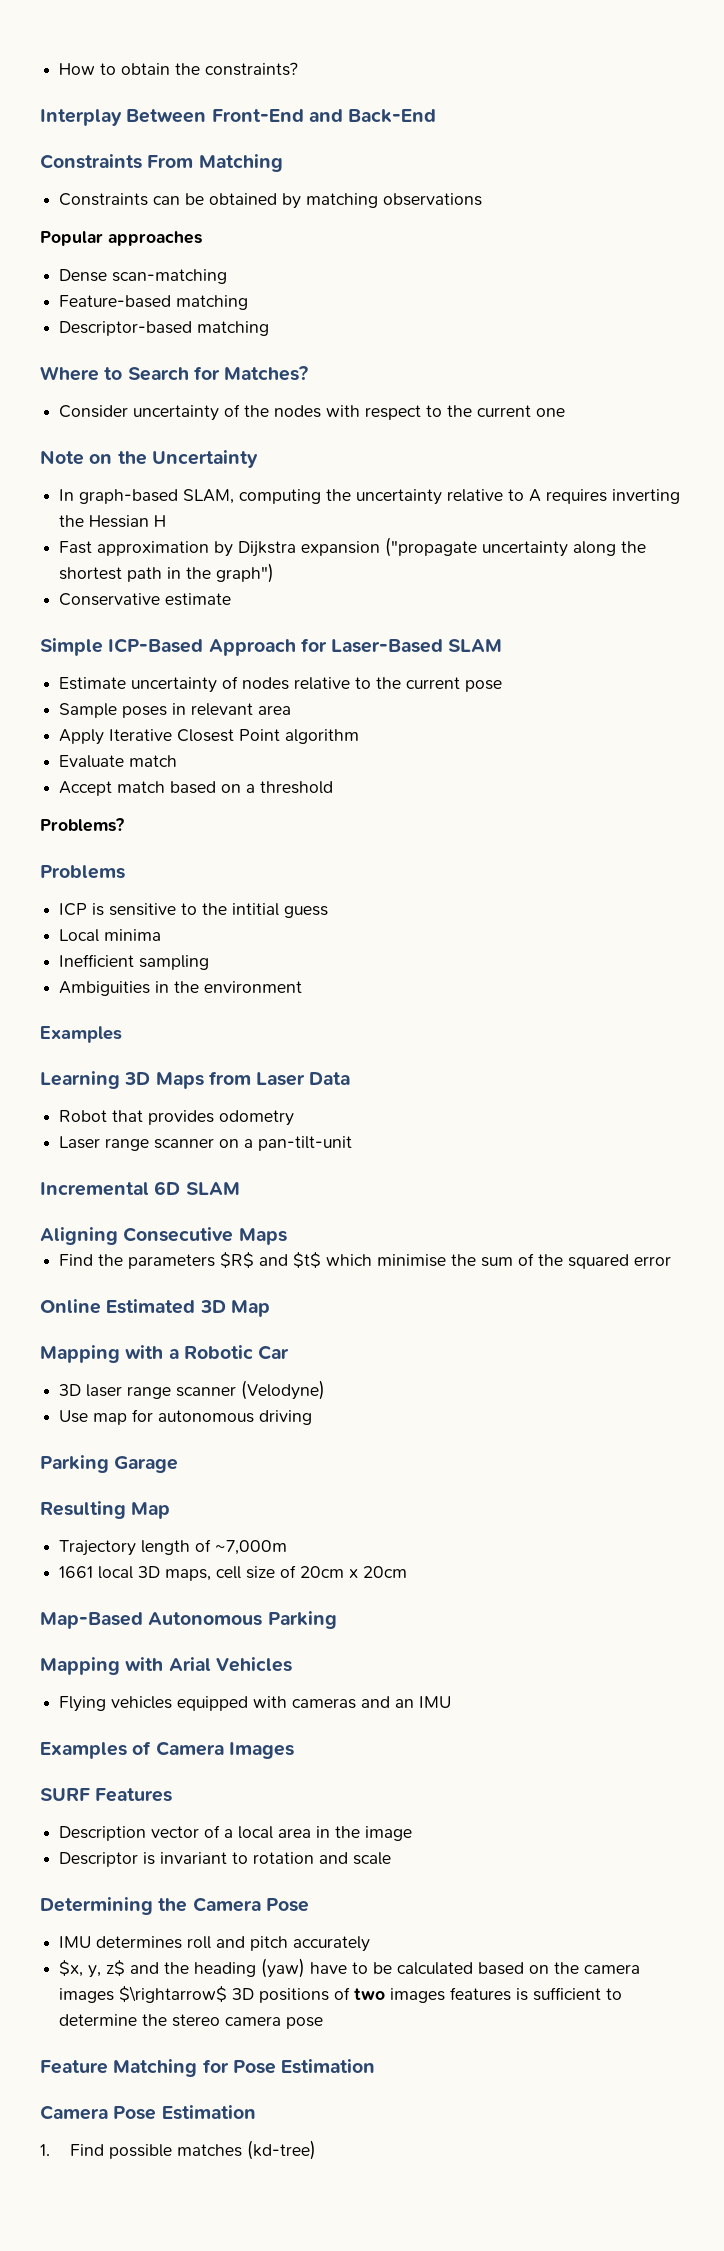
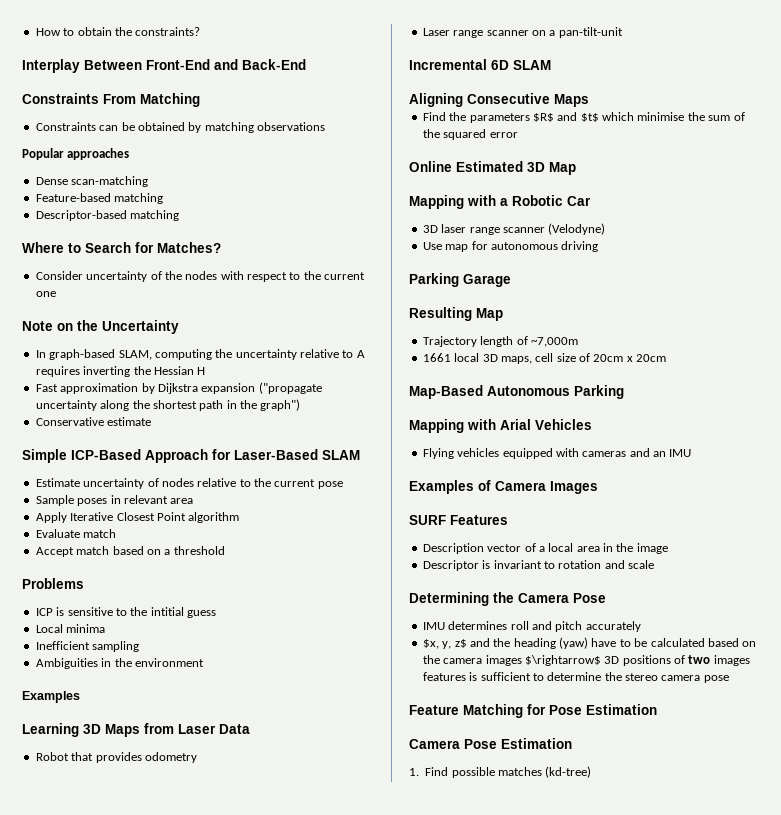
[40,818,124,832] // Problems? -> (225, 550) none

